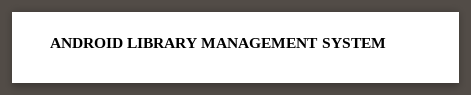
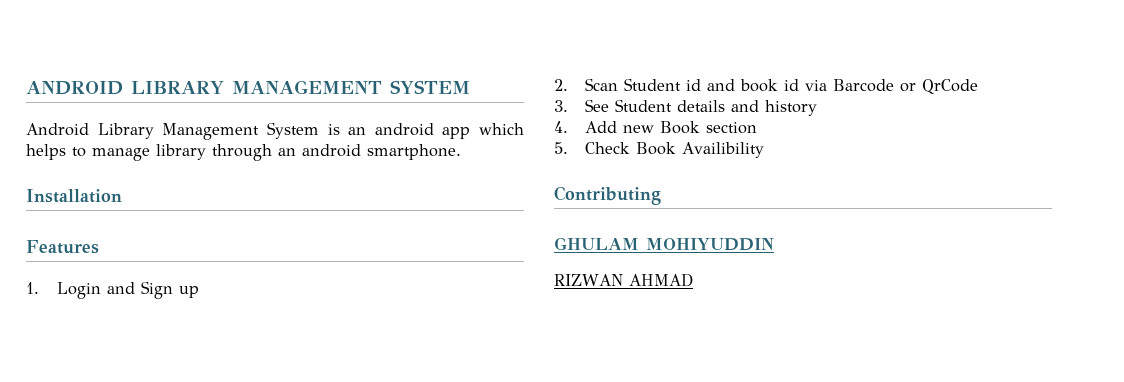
(386, 43) none -> [26,122,524,140] [26,144,461,161] [26,189,122,203] [26,240,99,254] [26,281,200,299] [554,78,979,94] [554,99,818,116] [554,121,758,134] [554,142,765,158] [554,186,661,205] [554,237,774,251] [554,273,693,287] // Android Library Management System is an android app which helps to manage library through an android smartphone. // Installation // Features // 1. Login and Sign up // 2. Scan Student id and book id via Barcode or QrCode // 3. See Student details and history // 4. Add new Book section // 5. Check Book Availibility // Contributing // GHULAM MOHIYUDDIN // RIZWAN AHMAD

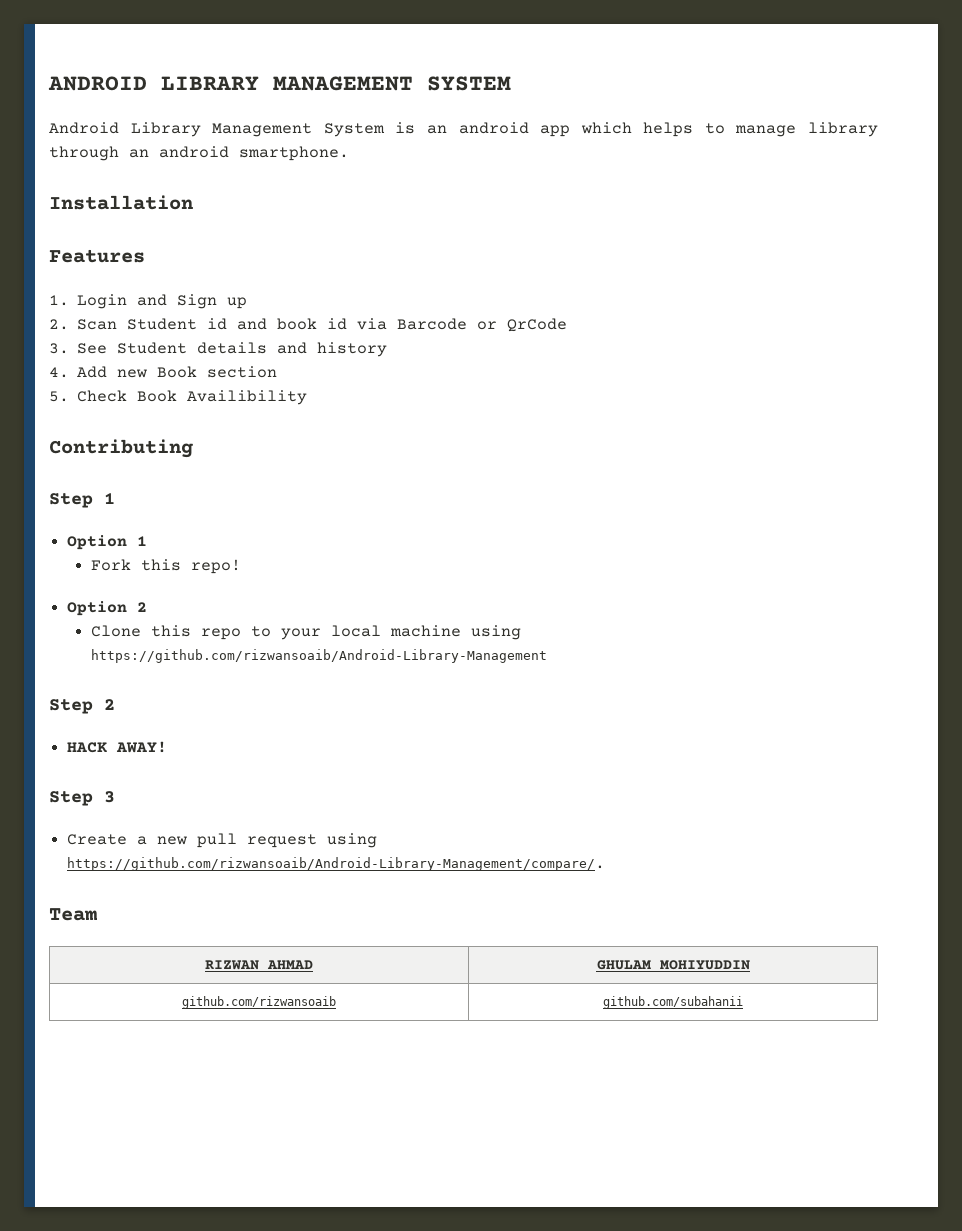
(661, 195) none -> [49,492,115,508] [67,535,148,550] [90,559,241,574] [67,601,148,616] [90,625,521,640] [90,649,547,663] [49,699,115,714] [67,741,168,753] [49,791,115,806] [67,833,378,848] [67,857,606,871] [49,908,97,921] [205,960,313,970] Step 1 // Option 1 // Fork this repo! // Option 2 // Clone this repo to your local machine using https://github.com/rizwansoaib/Android-Library-Management // Step 2 // HACK AWAY! // Step 3 // Create a new pull request using https://github.com/rizwansoaib/Android-Library-Management/compare/. // Team // RIZWAN AHMAD |
[554,273,693,287] // RIZWAN AHMAD -> [182,996,336,1009] [603,996,743,1009] // github.com/rizwansoaib | github.com/subahanii

